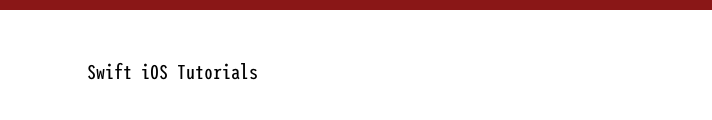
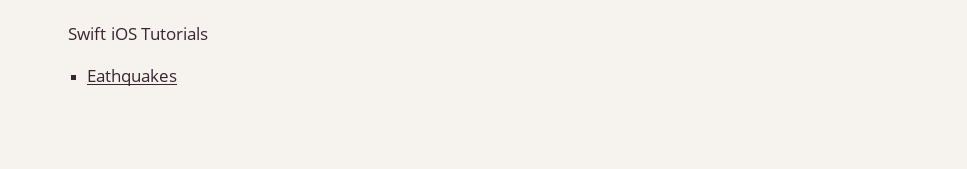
(258, 71) none -> [86,69,177,86] // Eathquakes

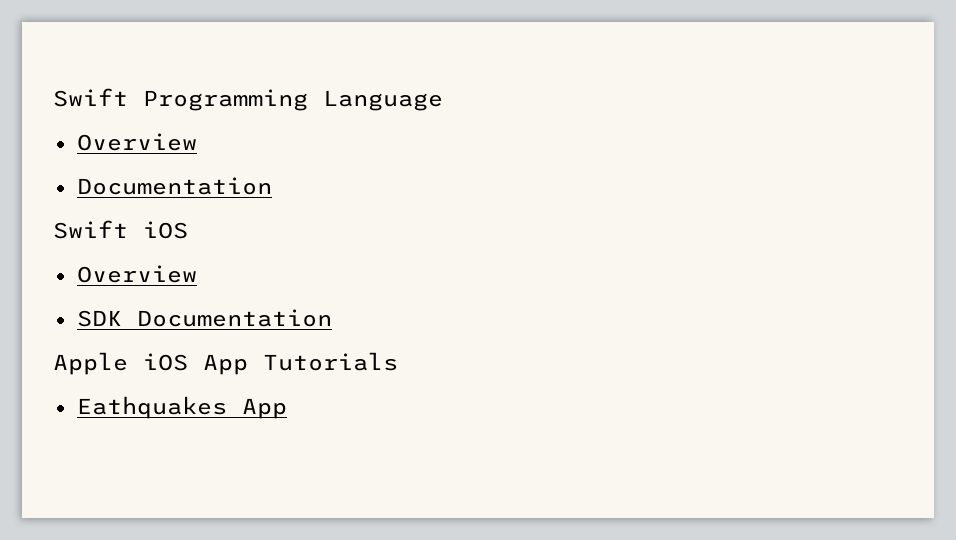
[68,27,137,40] Swift iOS -> [53,88,443,111] [76,133,197,151] [76,177,272,195] [53,220,188,239] [76,265,197,283] [76,309,332,327] [53,352,248,375] Swift Programming Language // Overview // Documentation // Swift iOS // Overview // SDK Documentation // Apple iOS App
(177, 77) none -> [241,398,287,419] App

